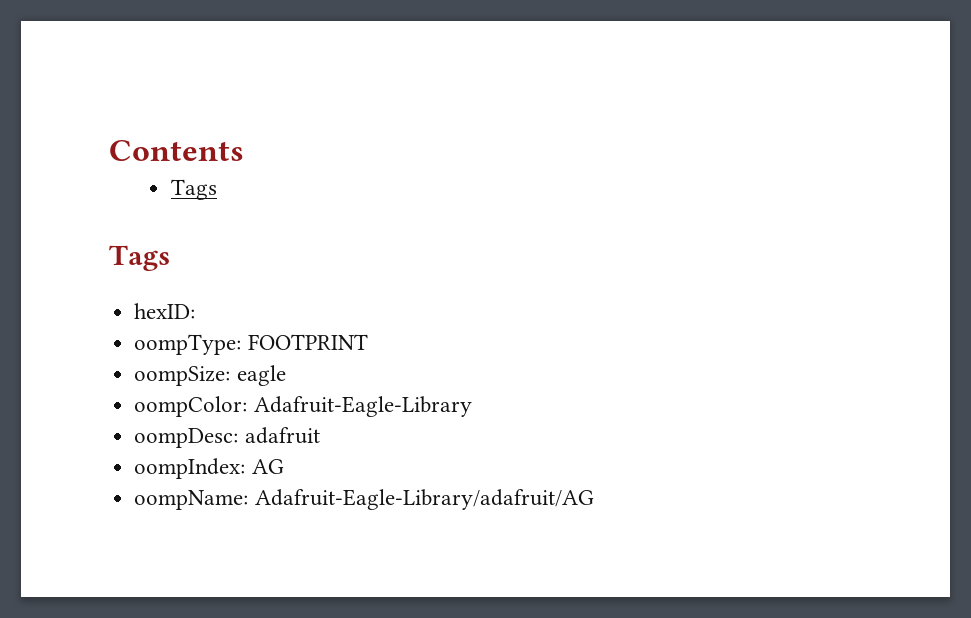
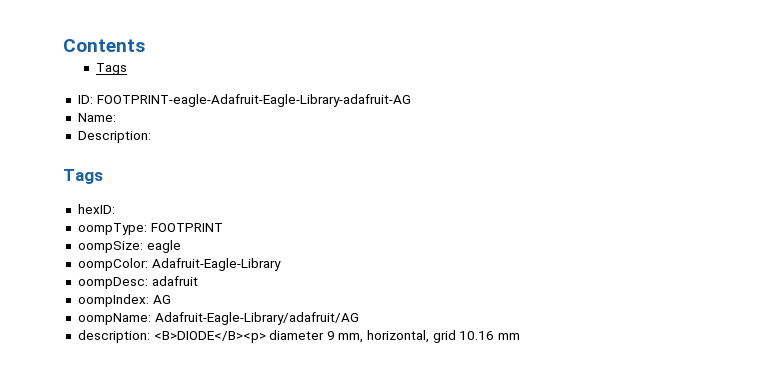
(218, 189) none -> [77,94,411,107] [77,113,116,122] [77,131,151,143] // ID: FOOTPRINT-eagle-Adafruit-Eagle-Library-adafruit-AG // Name: // Description:
(594, 499) none -> [77,330,521,343] // description: <B>DIODE</B><p> diameter 9 mm, horizontal, grid 10.16 mm

